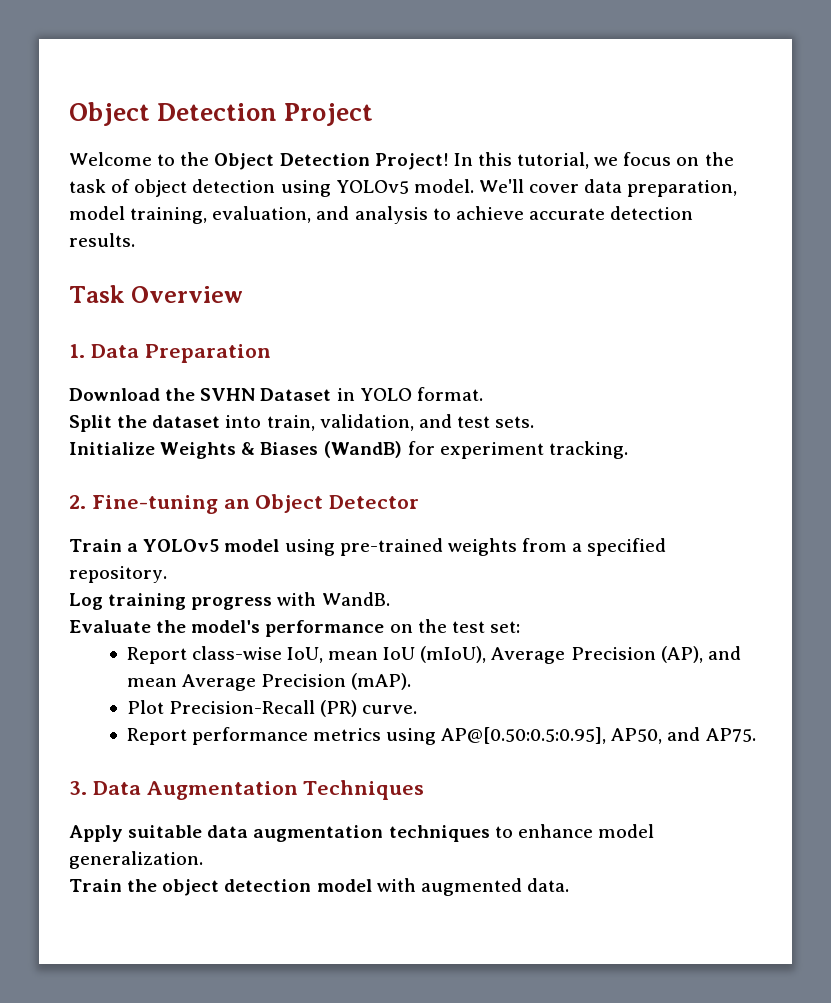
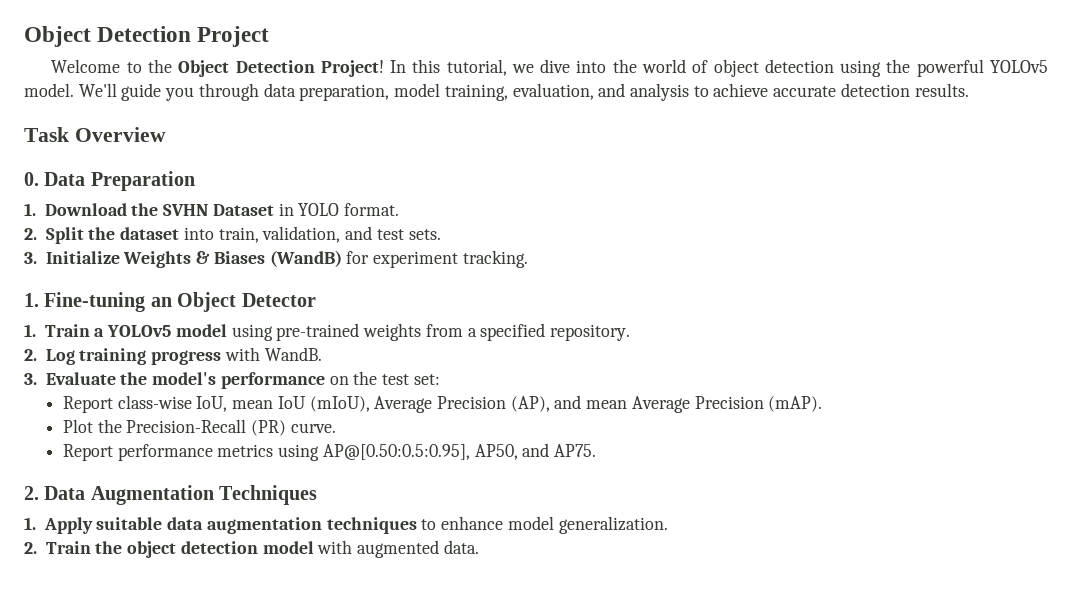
[623,152,734,166] [69,179,106,193] focus on the task -> [540,59,687,73] dive into the world
(331, 188) none -> [886,59,984,77] the powerful
[529,184,580,193] cover -> [121,83,259,101] guide you through
[69,344,85,358] 1. -> [24,172,39,186] 0.
(271, 353) none -> [24,203,36,216] 1.
(483, 394) none -> [24,228,37,240] 2.
(535, 422) none -> [24,252,37,264] 3.
[69,495,86,509] 2. -> [24,293,39,307] 1.
(420, 502) none -> [24,324,36,337] 1.
(167, 574) none -> [24,349,37,361] 2.
(390, 599) none -> [24,373,37,385] 3.
(164, 707) none -> [97,419,122,433] the
[69,781,87,795] 3. -> [24,486,39,500] 2.
(425, 790) none -> [24,517,36,530] 1.
(203, 860) none -> [24,542,37,554] 2.

